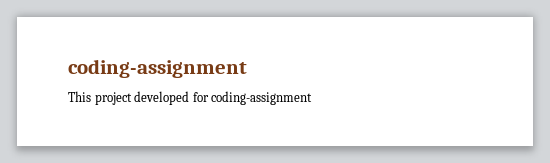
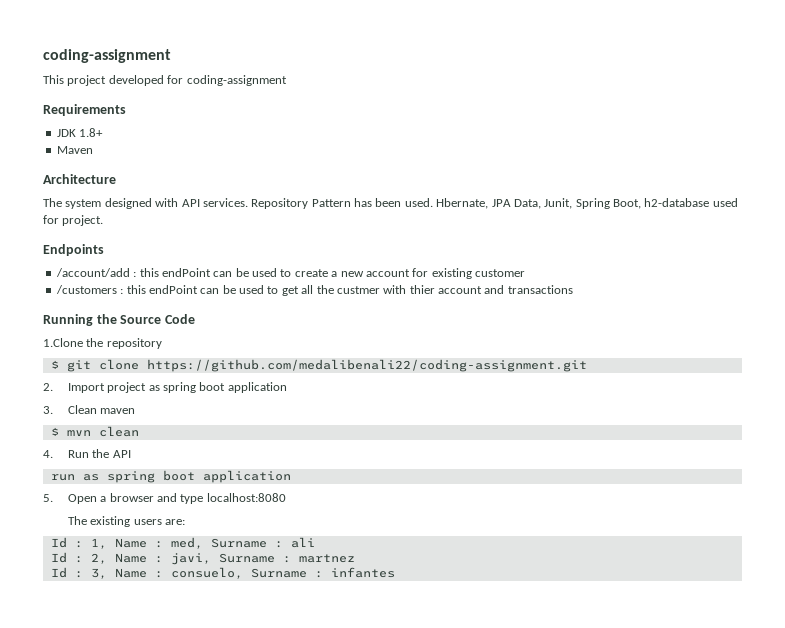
(313, 98) none -> [43,104,126,116] [56,128,104,137] [56,146,93,154] [43,174,116,184] [43,198,738,209] [43,215,104,226] [43,244,104,256] [55,268,525,279] [55,285,573,296] [43,314,195,326] [43,338,162,349] [50,359,587,372] [43,382,287,393] [43,405,136,414] [50,426,139,437] [43,449,131,458] [50,470,291,483] [43,493,286,504] [67,516,186,527] [50,537,315,549] [50,552,355,565] [50,567,395,579] // Requirements // JDK 1.8+ // Maven // Architecture // The system designed with API services. Repository Pattern has been used. Hbernate, JPA Data, Junit, Spring Boot, h2-database used for project. // Endpoints // /account/add : this endPoint can be used to create a new account for existing customer // /customers : this endPoint can be used to get all the custmer with thier account and transactions // Running the Source Code // 1.Clone the repository // $ git clone https://github.com/medalibenali22/coding-assignment.git // 2. Import project as spring boot application // 3. Clean maven // $ mvn clean // 4. Run the API // run as spring boot application // 5. Open a browser and type localhost:8080 // The existing users are: // Id : 1, Name : med, Surname : ali // Id : 2, Name : javi, Surname : martnez // Id : 3, Name : consuelo, Surname : infantes

